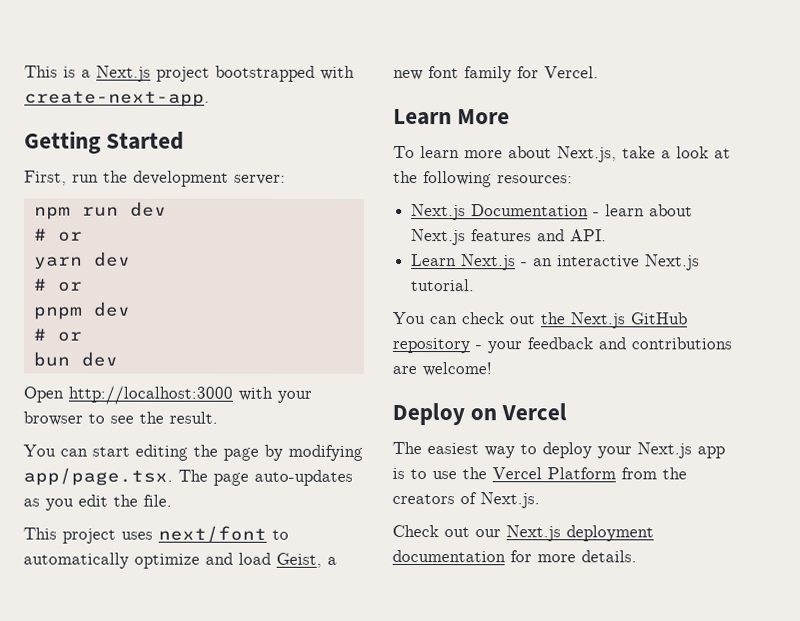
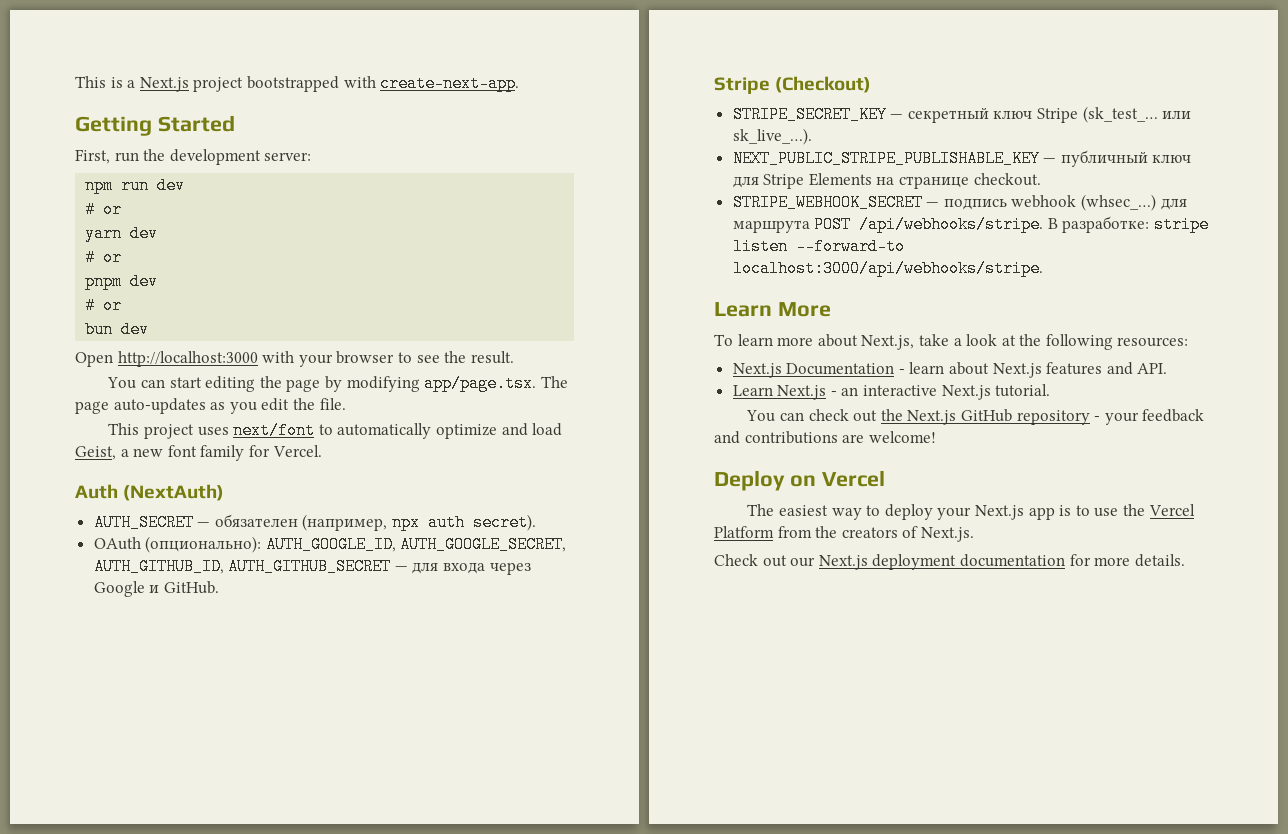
(599, 72) none -> [75,484,225,501] [93,514,537,531] [93,536,567,553] [93,558,531,575] [93,581,219,597] [714,76,872,94] [732,106,1192,123] [732,128,812,145] [732,150,1192,167] [732,173,1041,189] [732,194,1187,211] [732,216,1210,233] [732,238,905,255] [732,260,1043,277] // Auth (NextAuth) // AUTH_SECRET — обязателен (например, npx auth secret). // OAuth (опционально): AUTH_GOOGLE_ID, AUTH_GOOGLE_SECRET, AUTH_GITHUB_ID, AUTH_GITHUB_SECRET — для входа через Google и GitHub. // Stripe (Checkout) // STRIPE_SECRET_KEY — секретный ключ Stripe (sk_test_… или sk_live_…). // NEXT_PUBLIC_STRIPE_PUBLISHABLE_KEY — публичный ключ для Stripe Elements на странице checkout. // STRIPE_WEBHOOK_SECRET — подпись webhook (whsec_…) для маршрута POST /api/webhooks/stripe. В разработке: stripe listen --forward-to localhost:3000/api/webhooks/stripe.

